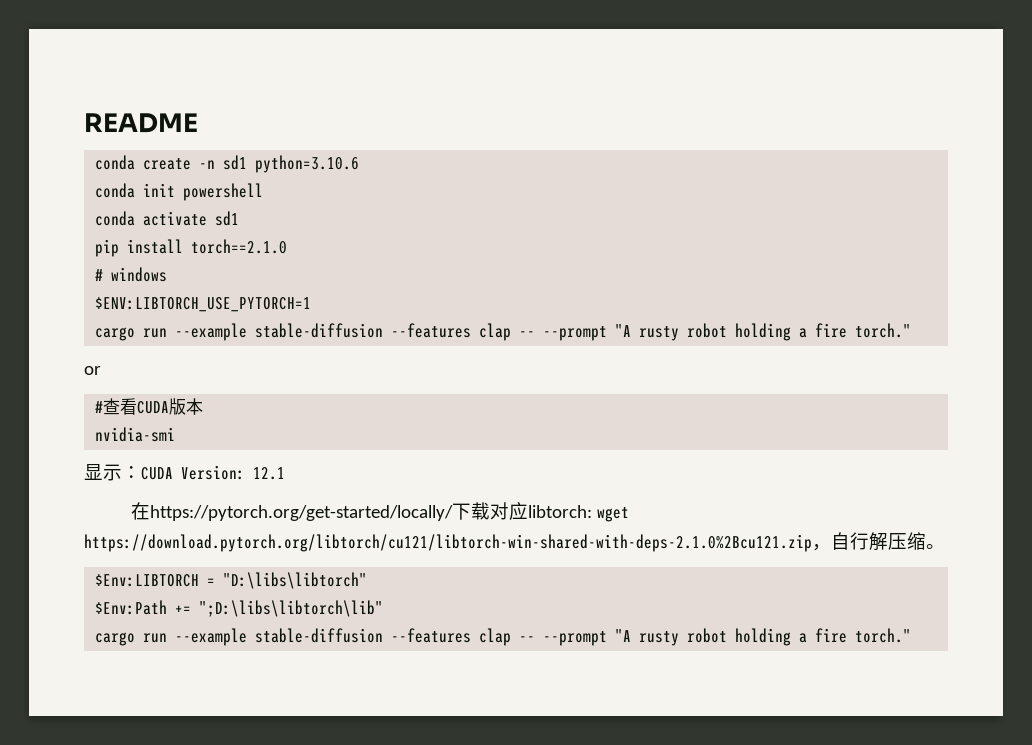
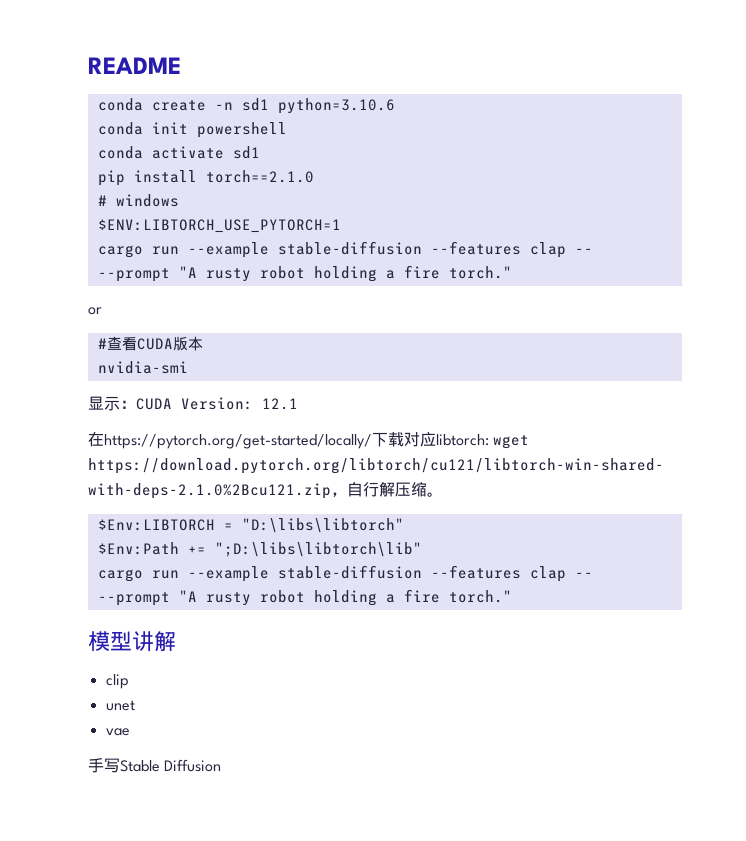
(912, 635) none -> [88,631,176,652] [105,674,129,689] [105,700,135,711] [105,728,130,736] [88,758,222,773] // 模型讲解 // clip // unet // vae // 手写Stable Diffusion

